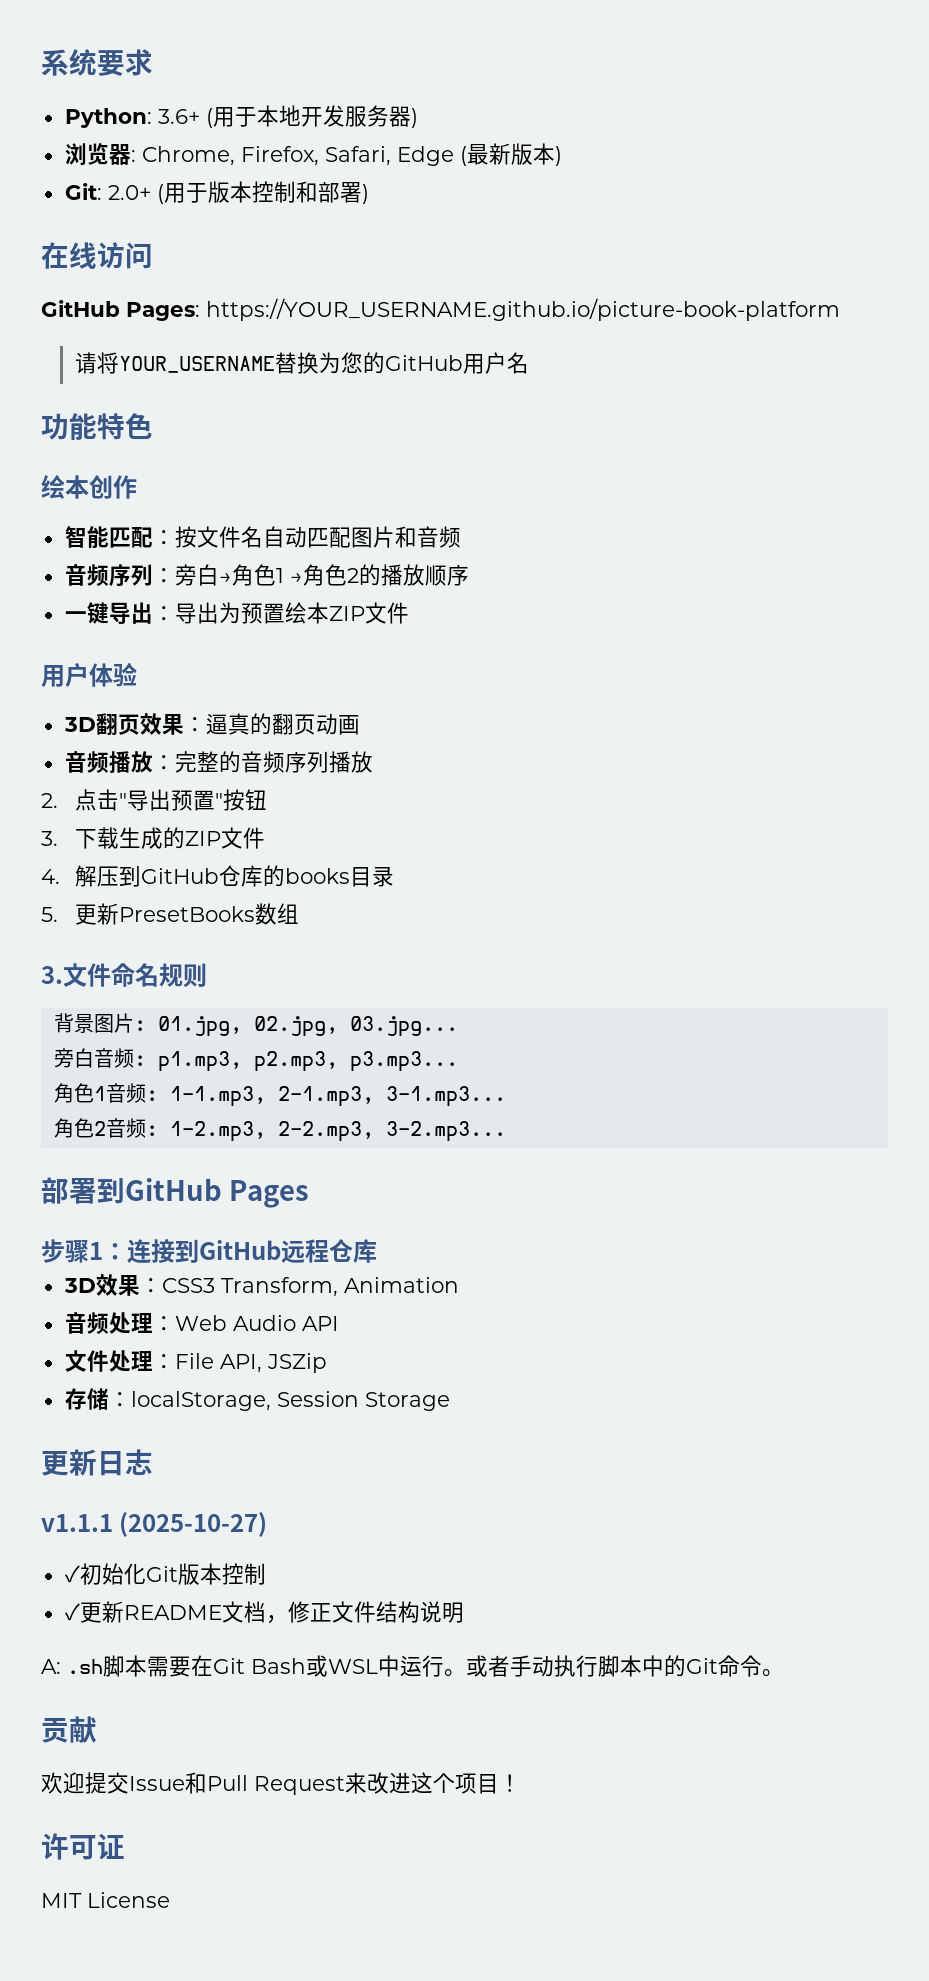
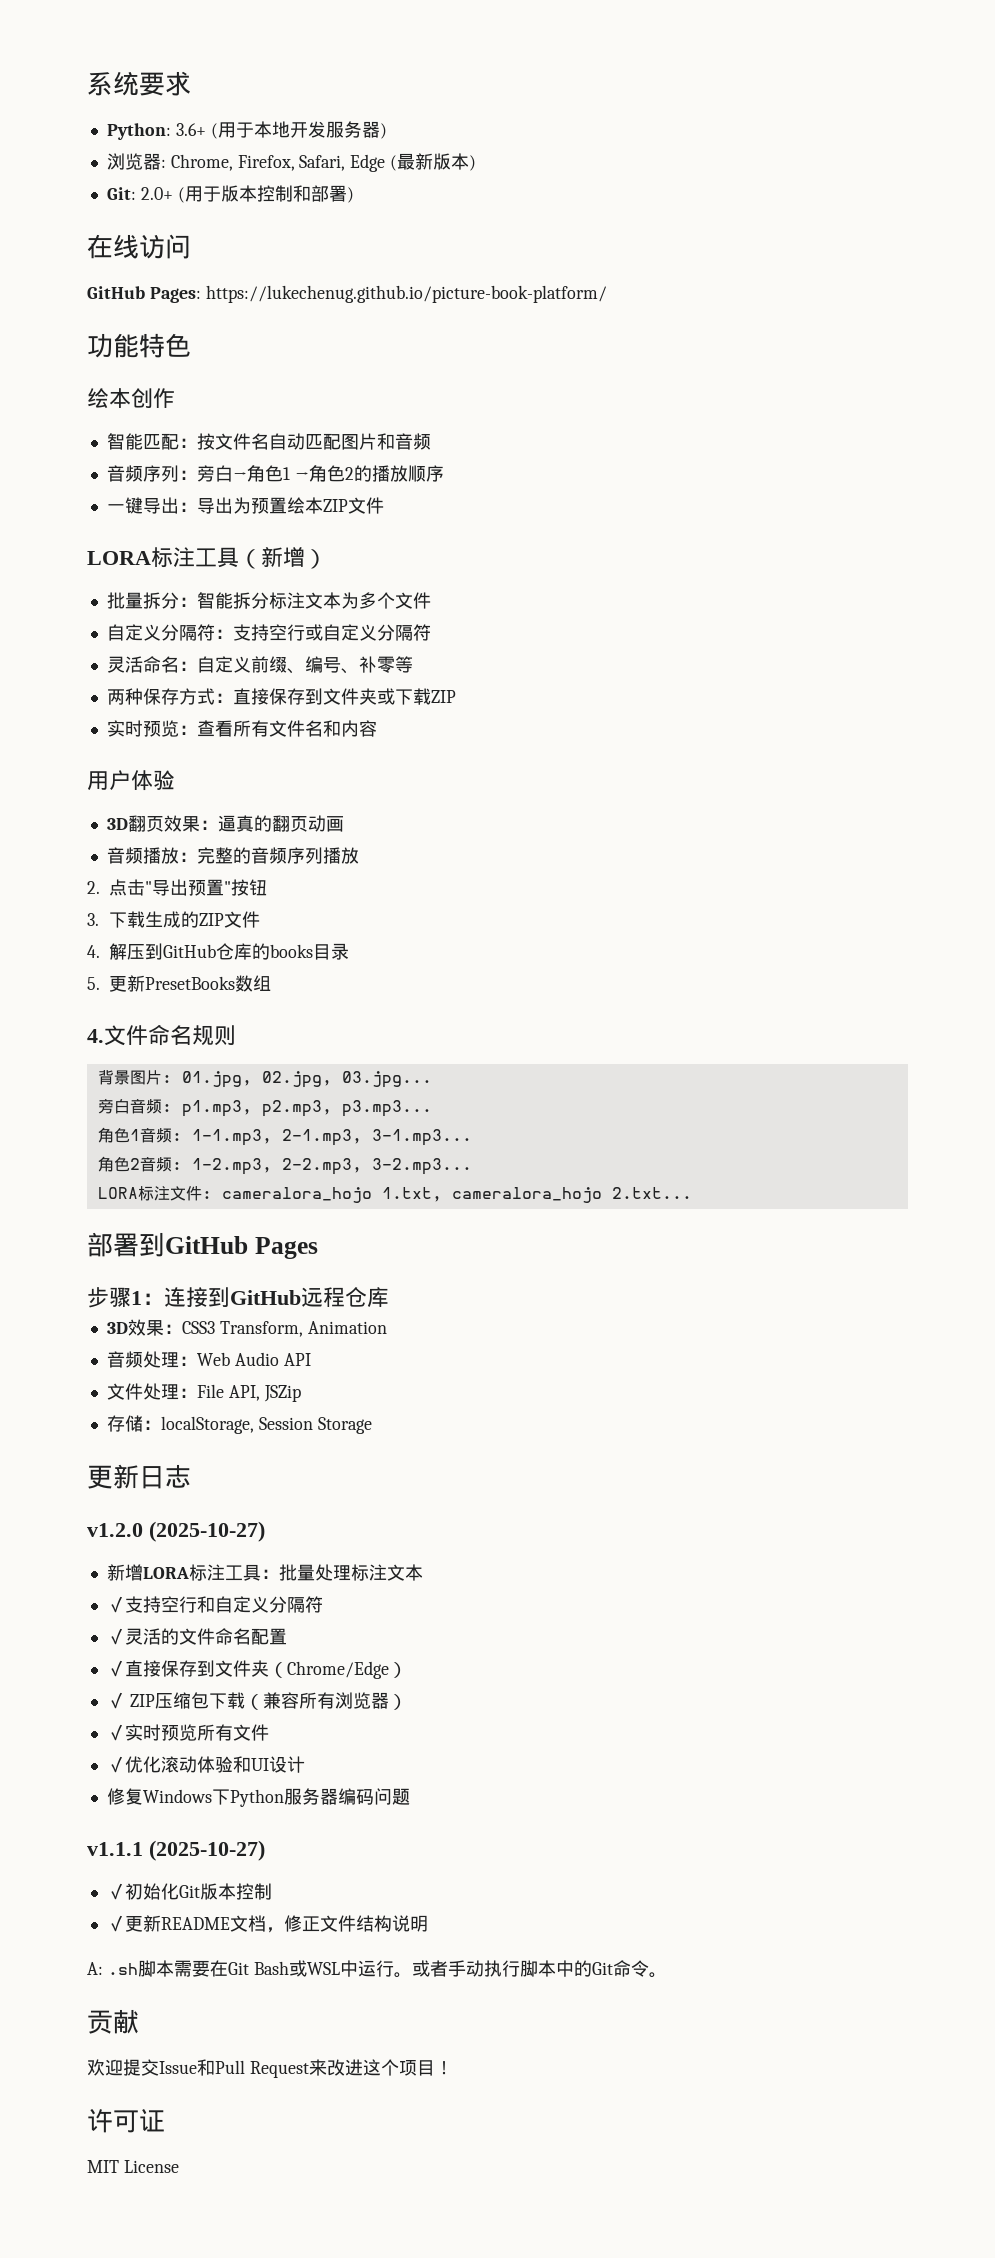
[206,298,840,321] [75,352,530,374] https://YOUR_USERNAME.github.io/picture-book-platform // 请将YOUR_USERNAME替换为您的GitHub用户名 -> [205,285,607,303] https://lukechenug.github.io/picture-book-platform/
(409, 613) none -> [87,547,327,569] [106,592,431,609] [106,624,431,641] [106,656,413,674] [106,688,456,705] [106,720,377,737] // LORA标注工具（新增） // 批量拆分：智能拆分标注文本为多个文件 // 自定义分隔符：支持空行或自定义分隔符 // 灵活命名：自定义前缀、编号、补零等 // 两种保存方式：直接保存到文件夹或下载ZIP // 实时预览：查看所有文件名和内容
[41,966,63,984] 3. -> [87,1029,104,1043] 4.
(506, 1131) none -> [97,1186,692,1203] // LORA标注文件: cameralora_hojo 1.txt, cameralora_hojo 2.txt...
(153, 1462) none -> [87,1521,265,1542] [106,1564,423,1581] [106,1596,323,1613] [106,1628,287,1645] [106,1660,407,1679] [106,1692,407,1710] [106,1724,269,1741] [106,1756,305,1773] [106,1788,410,1807] // v1.2.0 (2025-10-27) // 新增LORA标注工具：批量处理标注文本 // ✓支持空行和自定义分隔符 // ✓灵活的文件命名配置 // ✓直接保存到文件夹（Chrome/Edge） // ✓ ZIP压缩包下载（兼容所有浏览器） // ✓实时预览所有文件 // ✓优化滚动体验和UI设计 // 修复Windows下Python服务器编码问题

